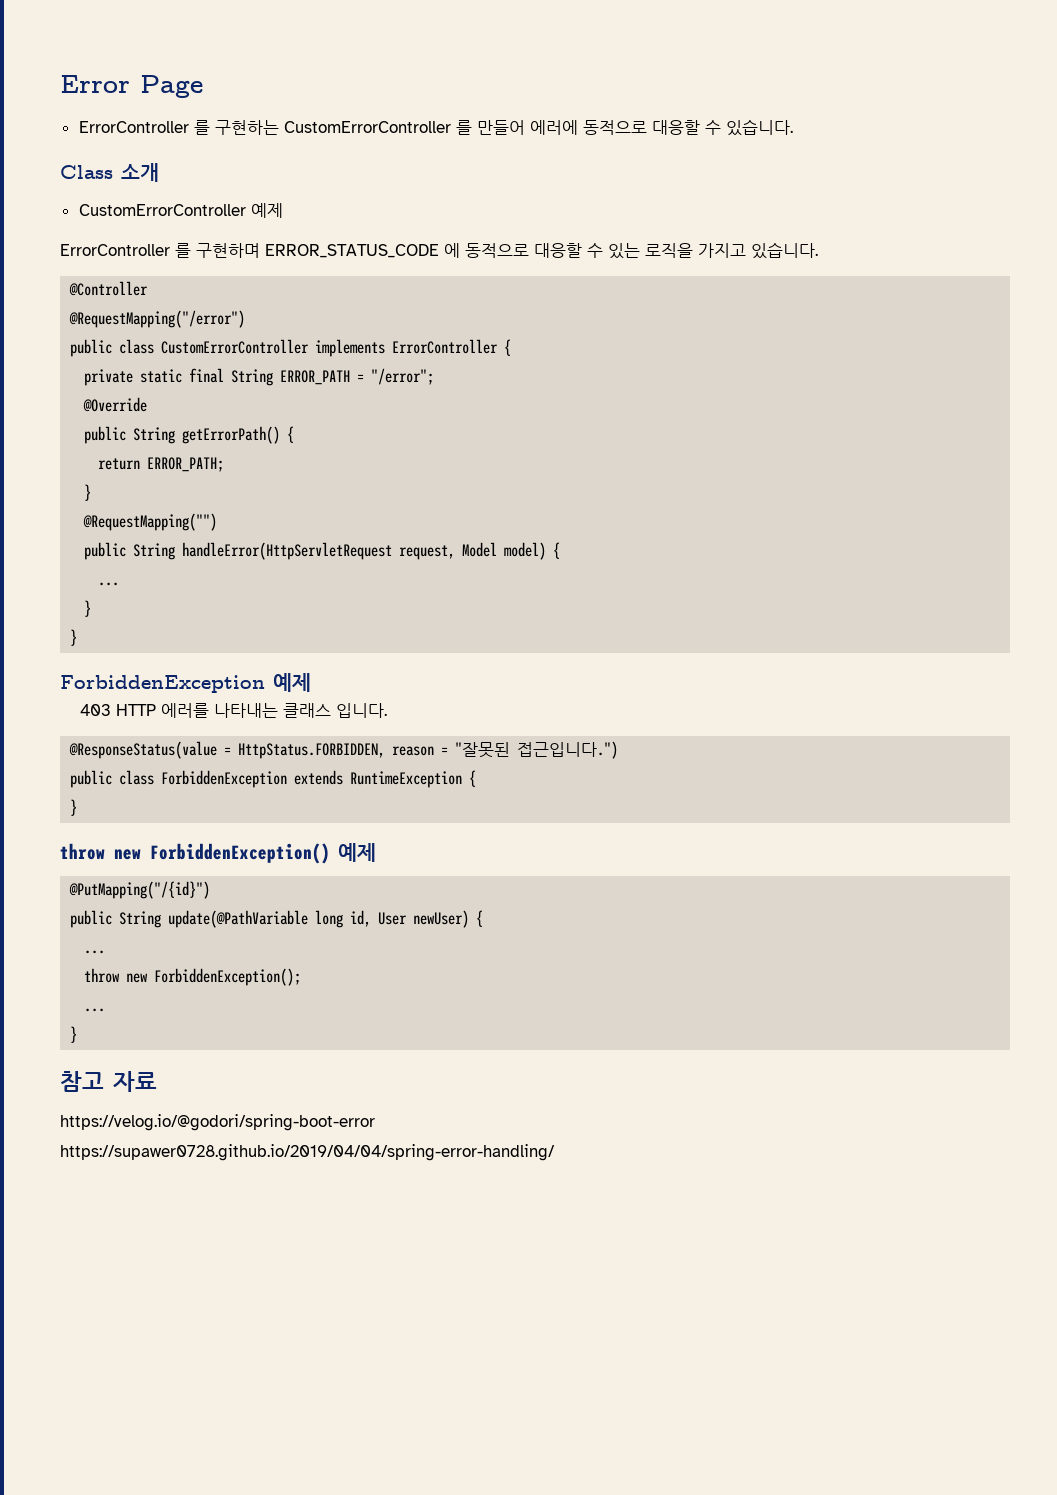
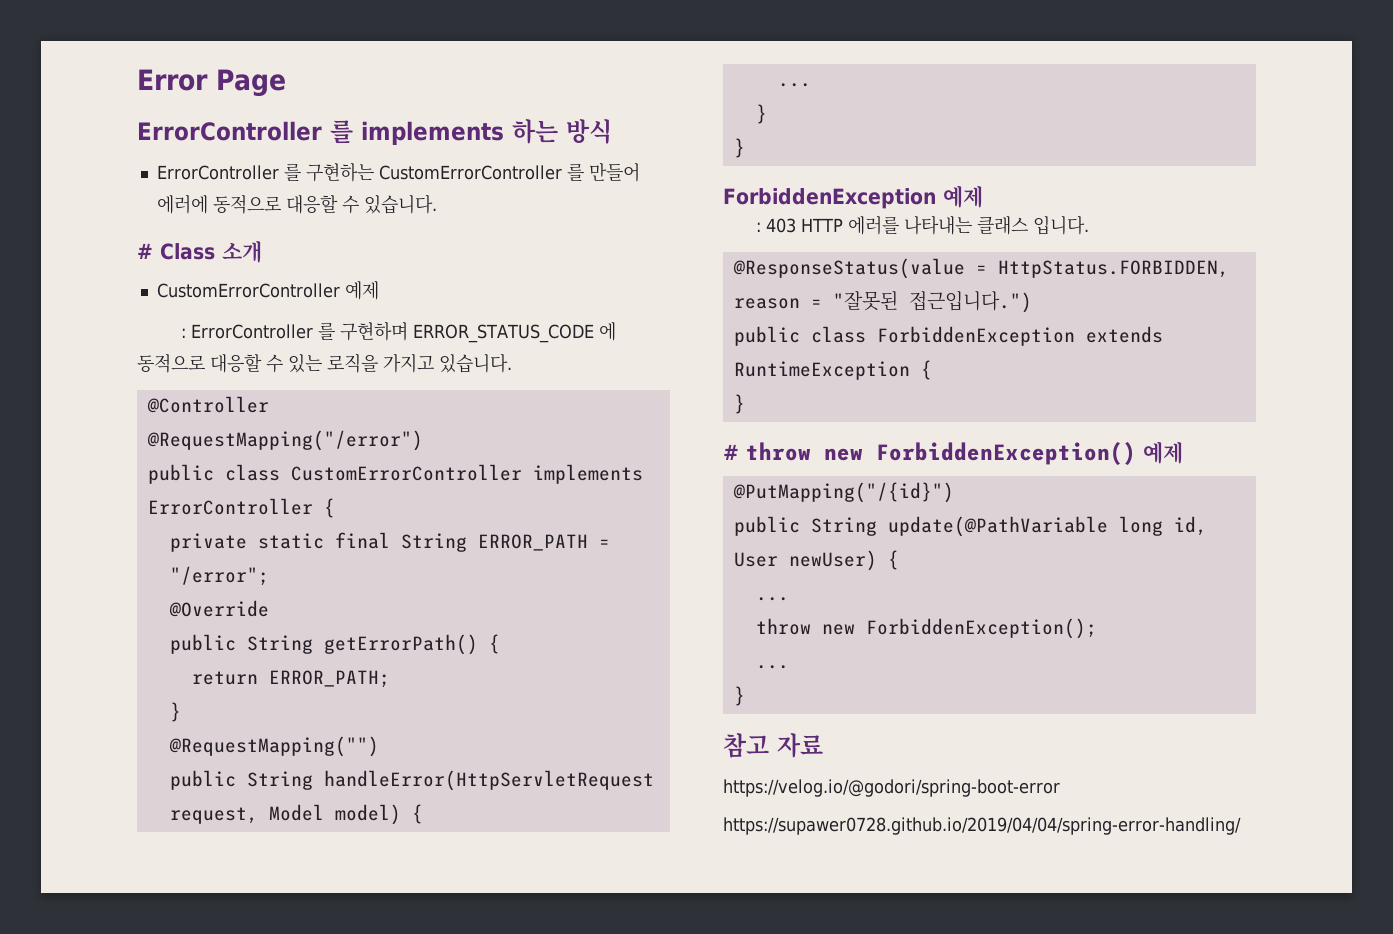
(203, 86) none -> [137,119,612,145] // ErrorController 를 implements 하는 방식
(793, 127) none -> [137,243,153,259] #
(283, 210) none -> [180,328,186,338] :
(311, 682) none -> [755,222,761,232] :
(78, 807) none -> [723,444,739,460] #

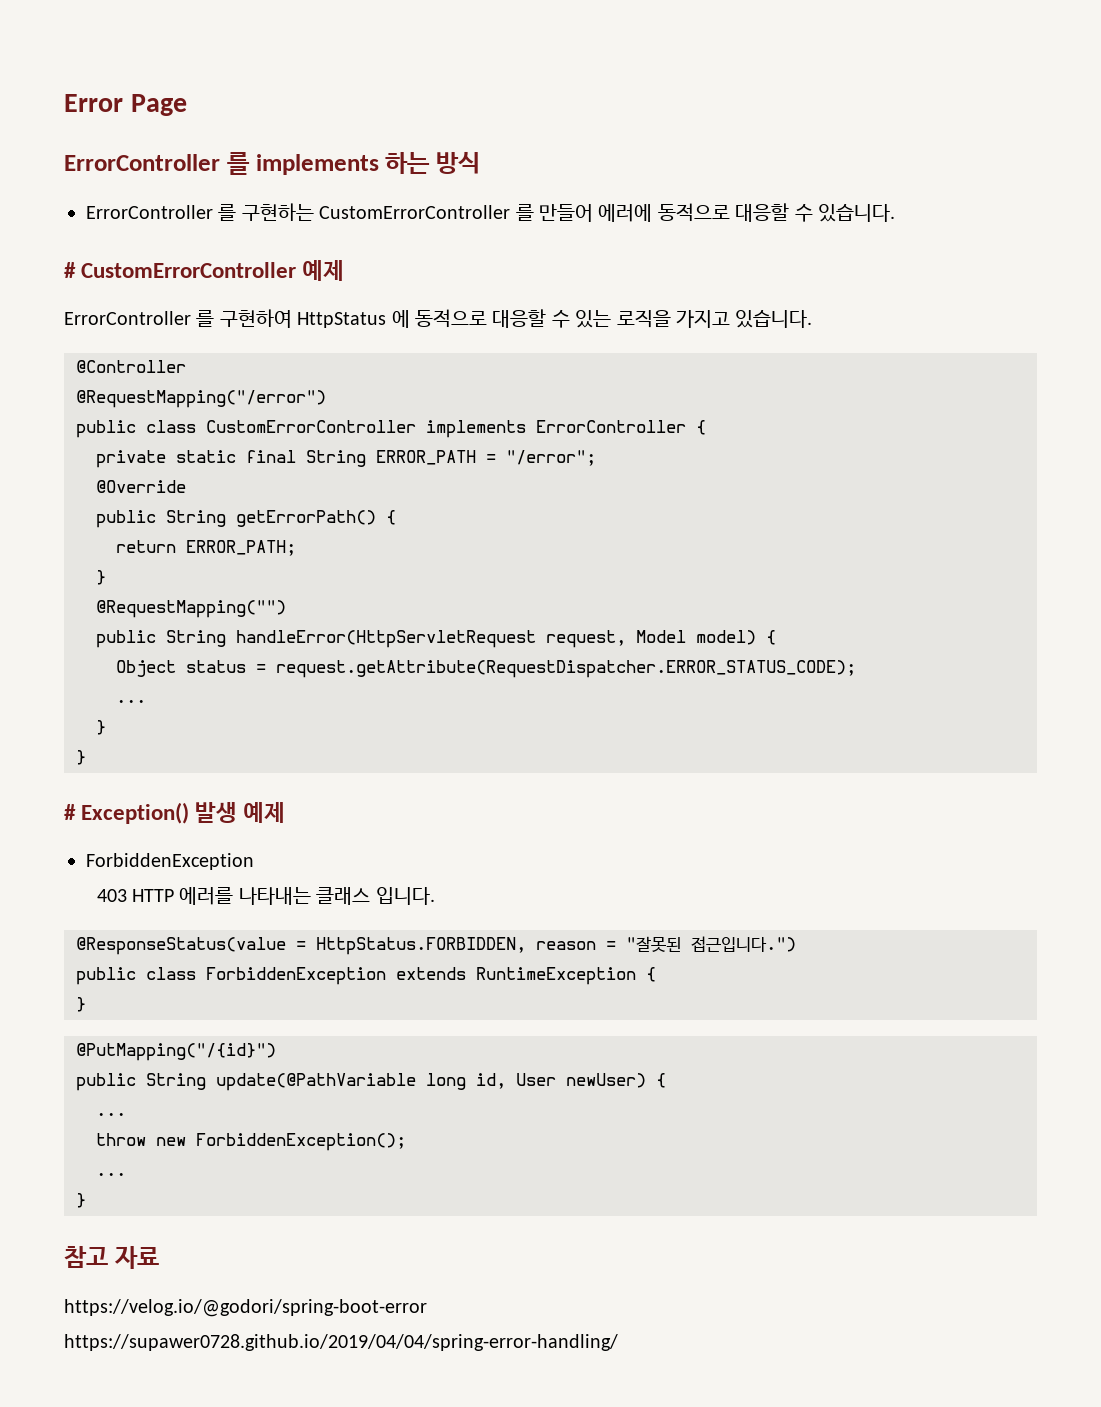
[160,241,262,263] Class 소개 // -> (76, 270) none
[180,322,594,343] : ErrorController 를 구현하며 ERROR_STATUS_CODE -> [64,309,387,328] ErrorController 를 구현하여 HttpStatus
(423, 814) none -> [116,660,856,678] // Object status = request.getAttribute(RequestDispatcher.ERROR_STATUS_CODE);
[723,185,983,209] [755,222,761,232] ForbiddenException 예제 // : -> [64,802,286,824] [86,853,254,870] # Exception() 발생 예제 // ForbiddenException //
[723,441,1183,465] // # throw new ForbiddenException() 예제 -> (86, 1004) none

